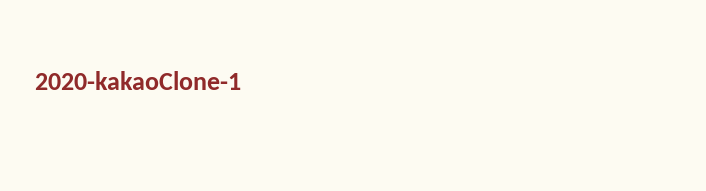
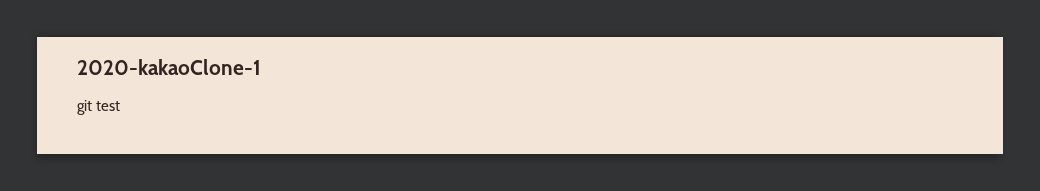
(241, 80) none -> [77,100,121,115] // git test

